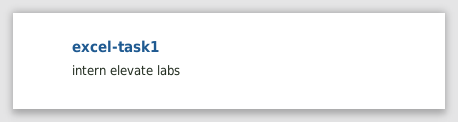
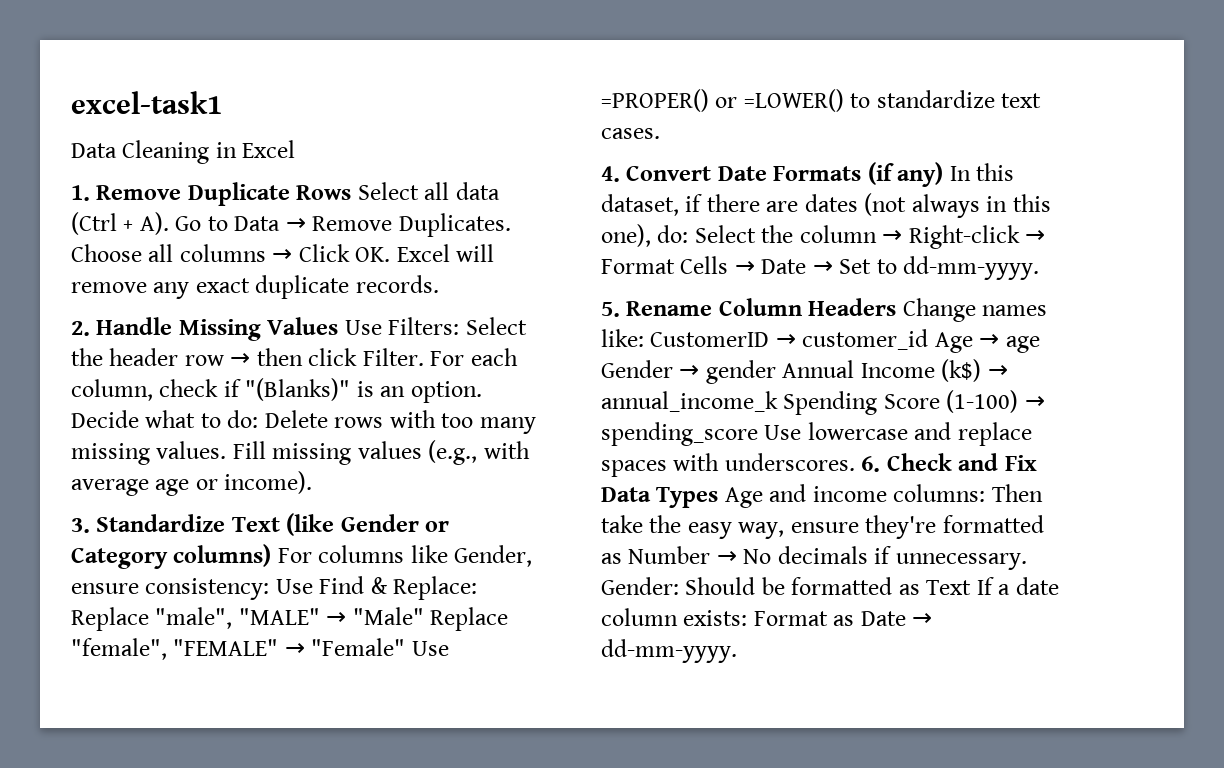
[72,65,180,76] intern elevate labs -> [71,140,296,164] [71,182,500,206] [71,212,511,237] [71,244,495,262] [71,275,439,299] [71,317,527,341] [71,348,518,366] [71,378,482,403] [71,410,536,434] [71,440,530,465] [71,471,313,496] [71,513,450,536] [71,544,533,569] [71,576,478,600] [71,607,509,631] [71,638,449,660] [601,89,1042,112] [601,128,660,139] [601,162,1015,187] [601,193,1051,218] [601,224,1046,249] [601,256,1040,280] [601,298,1048,322] [601,329,1040,353] [601,359,1008,384] [601,390,1045,415] [601,422,1032,446] [601,453,1037,477] [601,484,1043,508] [601,515,1044,539] [601,546,1027,570] [601,577,1059,595] [601,608,933,626] [601,639,737,663] Data Cleaning in Excel // 1. Remove Duplicate Rows Select all data (Ctrl + A). Go to Data → Remove Duplicates. Choose all columns → Click OK. Excel will remove any exact duplicate records. // 2. Handle Missing Values Use Filters: Select the header row → then click Filter. For each column, check if "(Blanks)" is an option. Decide what to do: Delete rows with too many missing values. Fill missing values (e.g., with average age or income). // 3. Standardize Text (like Gender or Category columns) For columns like Gender, ensure consistency: Use Find & Replace: Replace "male", "MALE" → "Male" Replace "female", "FEMALE" → "Female" Use =PROPER() or =LOWER() to standardize text cases. // 4. Convert Date Formats (if any) In this dataset, if there are dates (not always in this one), do: Select the column → Right-click → Format Cells → Date → Set to dd-mm-yyyy. // 5. Rename Column Headers Change names like: CustomerID → customer_id Age → age Gender → gender Annual Income (k$) → annual_income_k Spending Score (1-100) → spending_score Use lowercase and replace spaces with underscores. 6. Check and Fix Data Types Age and income columns: Then take the easy way, ensure they're formatted as Number → No decimals if unnecessary. Gender: Should be formatted as Text If a date column exists: Format as Date → dd-mm-yyyy.

